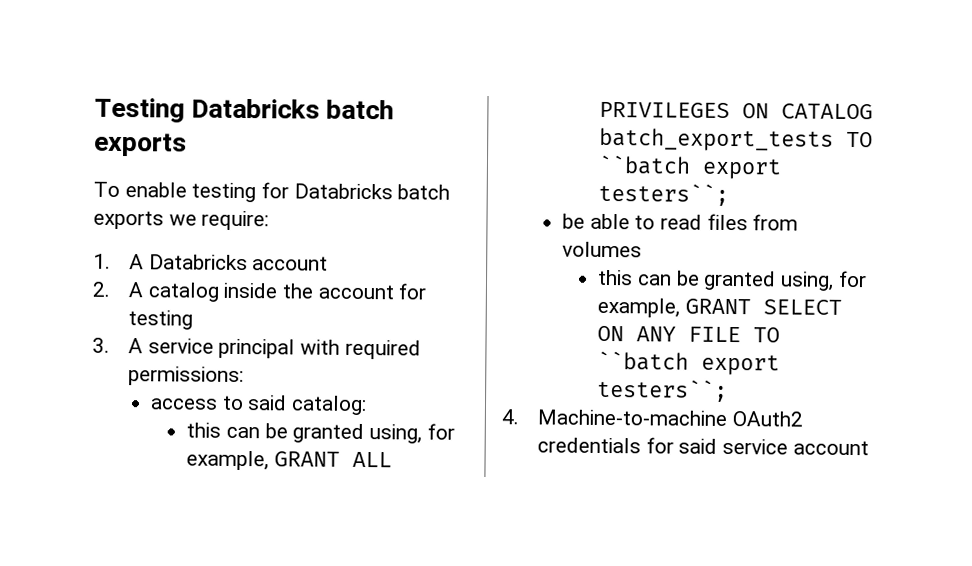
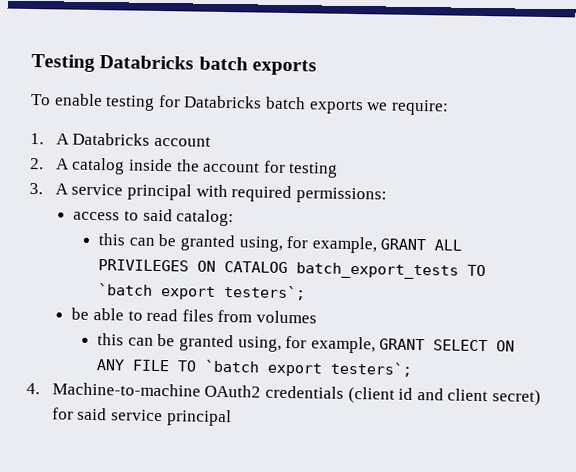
[598,154,783,180] [598,182,730,206] ``batch export testers``; -> [98,283,307,301] `batch export testers`;
[597,350,781,376] [597,378,729,402] ``batch export testers``; -> [204,359,414,377] `batch export testers`;
(642, 445) none -> [347,386,541,406] (client id and client secret)
[792,440,869,456] account -> [166,409,232,427] principal

